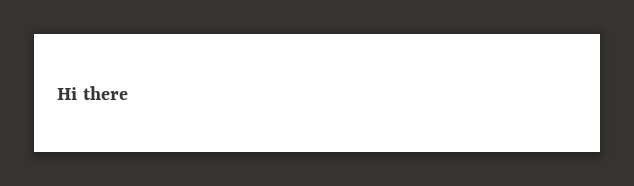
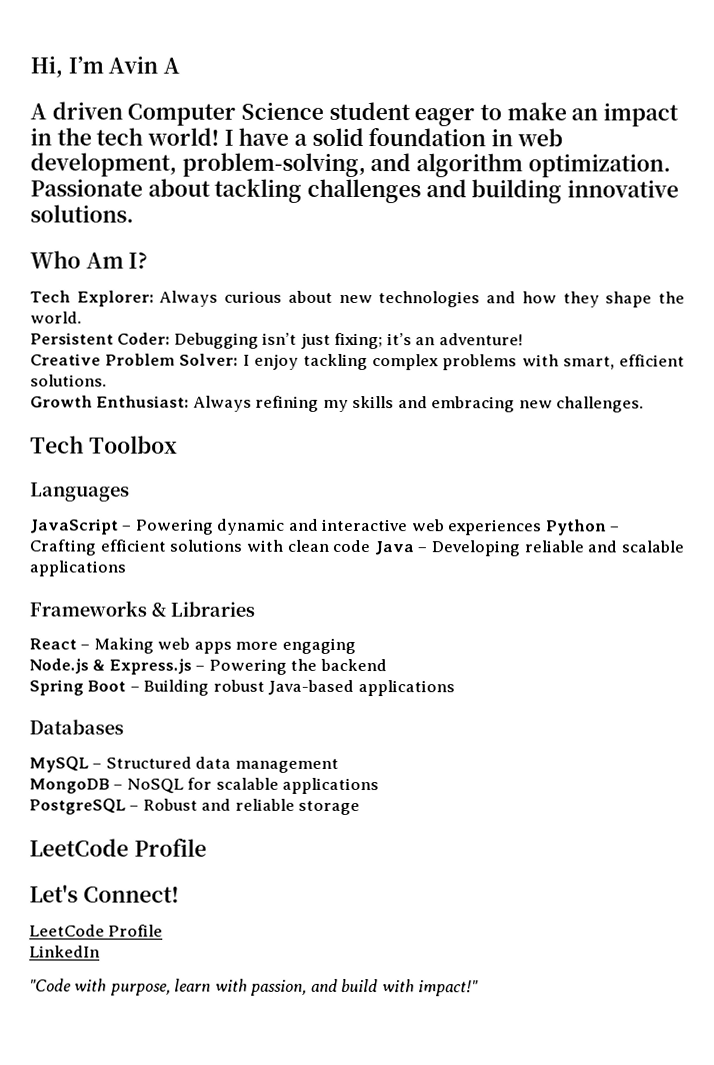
[57,86,128,100] Hi there -> [30,55,181,78] [30,101,680,127] [30,127,563,147] [30,152,671,178] [30,178,680,204] [30,204,134,223] [30,250,149,269] [30,290,685,308] [30,311,82,324] [30,332,523,350] [30,353,686,371] [30,374,107,387] [30,395,645,413] [30,435,178,454] [30,482,130,502] [29,518,621,536] [29,539,684,557] [29,560,126,577] [29,600,255,617] [29,637,356,654] [29,658,387,675] [29,679,455,697] [29,719,124,735] [29,756,339,773] [29,777,380,795] [29,798,361,816] [29,838,207,857] [29,884,179,903] [29,924,164,937] [29,945,100,958] [29,978,480,997] Hi, I’m Avin A // A driven Computer Science student eager to make an impact in the tech world! I have a solid foundation in web development, problem-solving, and algorithm optimization. Passionate about tackling challenges and building innovative solutions. // Who Am I? // Tech Explorer: Always curious about new technologies and how they shape the world. // Persistent Coder: Debugging isn’t just fixing; it’s an adventure! // Creative Problem Solver: I enjoy tackling complex problems with smart, efficient solutions. // Growth Enthusiast: Always refining my skills and embracing new challenges. // Tech Toolbox // Languages // JavaScript – Powering dynamic and interactive web experiences Python – Crafting efficient solutions with clean code Java – Developing reliable and scalable applications // Frameworks & Libraries // React – Making web apps more engaging // Node.js & Express.js – Powering the backend // Spring Boot – Building robust Java-based applications // Databases // MySQL – Structured data management // MongoDB – NoSQL for scalable applications // PostgreSQL – Robust and reliable storage // LeetCode Profile // Let's Connect! // LeetCode Profile // LinkedIn // "Code with purpose, learn with passion, and build with impact!"

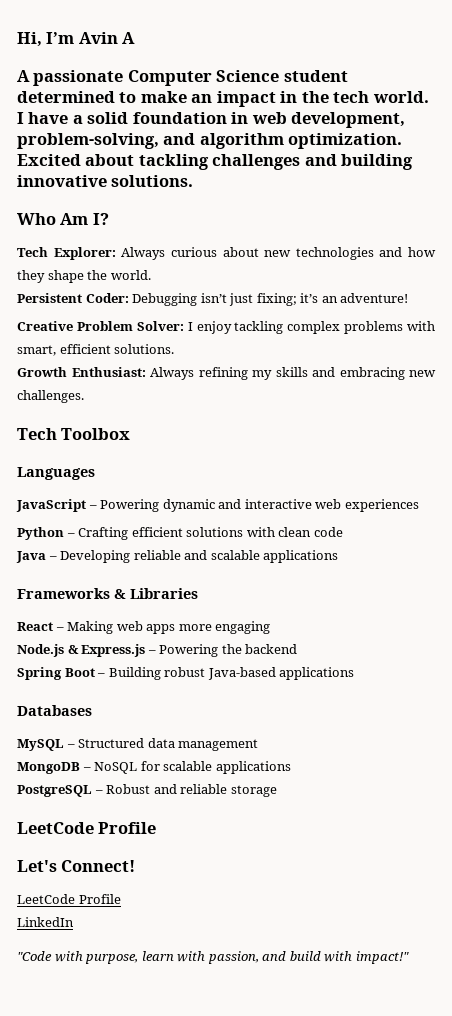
[51,101,123,120] driven -> [33,70,124,86] passionate
[414,108,476,127] eager -> [17,91,115,103] determined
[147,127,220,146] world! -> [372,91,429,103] world.
[30,178,143,197] Passionate -> [17,154,81,166] Excited
(543, 527) none -> (419, 505) //
(371, 546) none -> (343, 532) //

